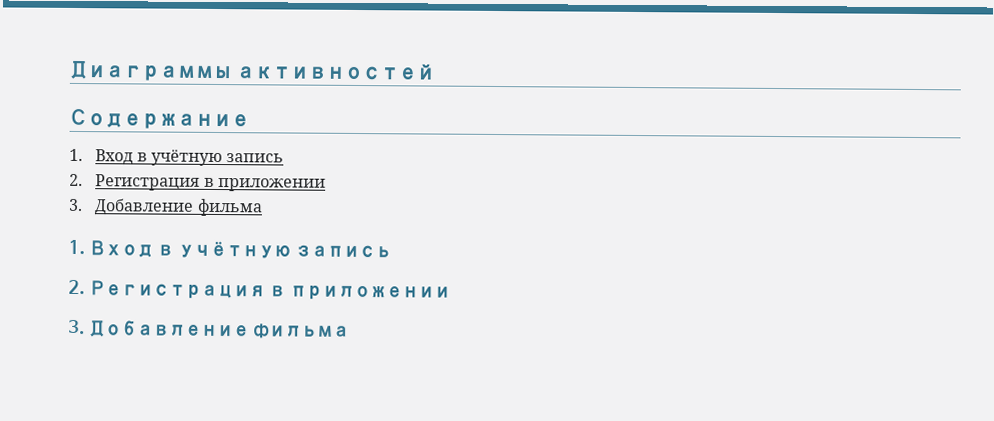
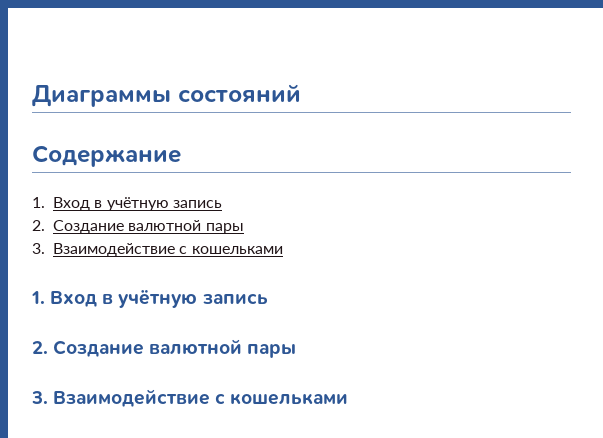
[236,62,437,81] активностей -> [178,84,301,104] состояний
[95,174,327,192] [68,198,263,217] [68,239,392,259] [68,279,452,301] [68,319,351,339] Регистрация в приложении // 3. Добавление фильма // 1. Вход в учётную запись // 2. Регистрация в приложении // 3. Добавление фильма -> [53,220,244,234] [32,243,283,257] [31,290,268,308] [32,339,297,358] [31,389,349,407] Создание валютной пары // 3. Взаимодействие с кошельками // 1. Вход в учётную запись // 2. Создание валютной пары // 3. Взаимодействие с кошельками

